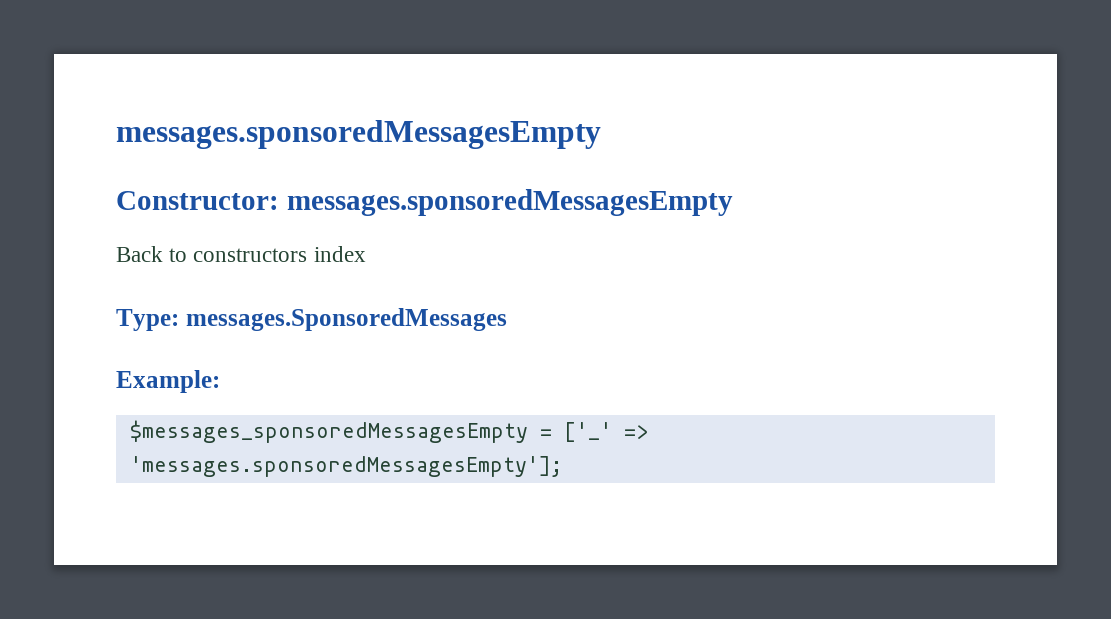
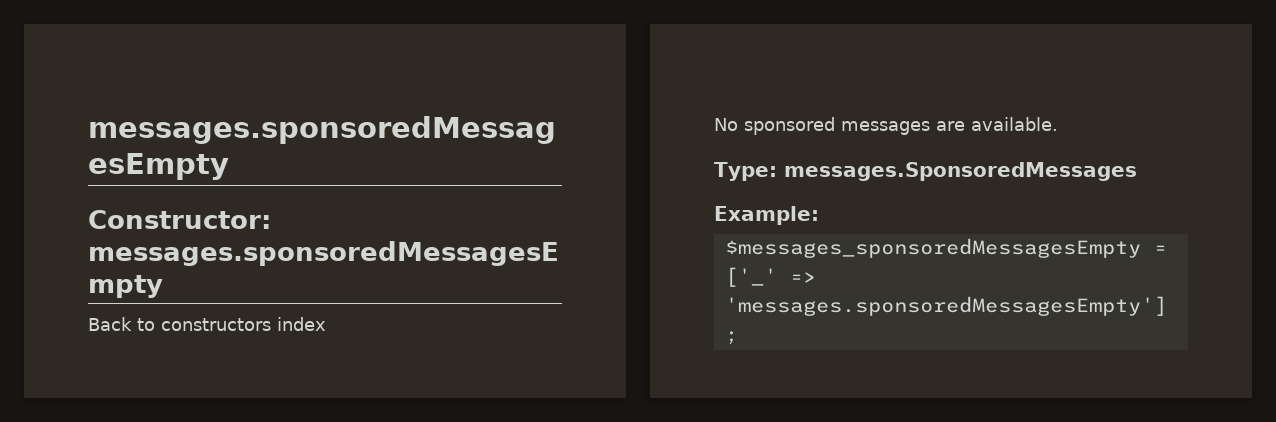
(366, 254) none -> [714,117,1058,135] // No sponsored messages are available.

